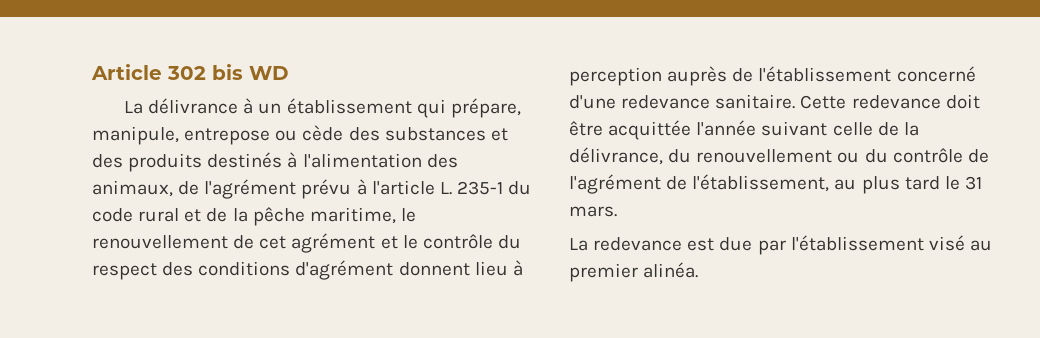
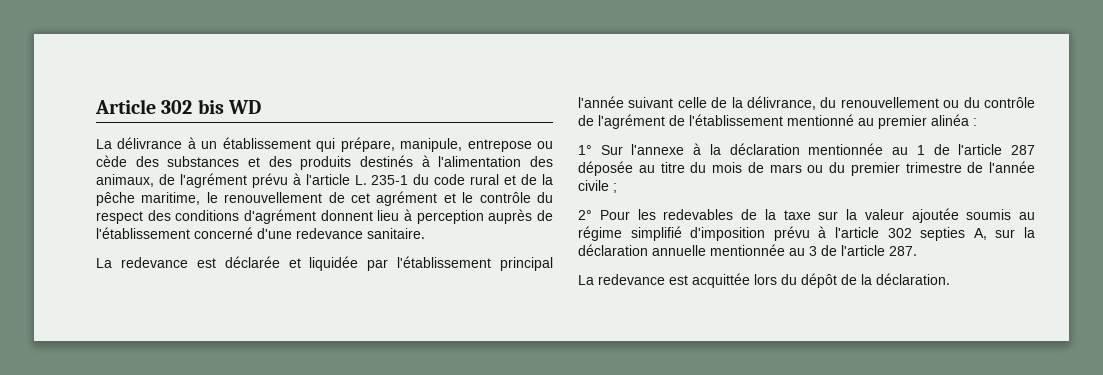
[800,94,980,109] [569,120,692,140] Cette redevance doit être acquittée -> [96,256,553,271] // La redevance est déclarée et liquidée par l'établissement principal
[692,174,982,194] [569,206,617,217] [569,235,992,255] [569,262,699,282] l'établissement, au plus tard le 31 mars. // La redevance est due par l'établissement visé au premier alinéa. -> [689,114,977,129] [578,143,1035,155] [578,161,1035,176] [578,180,617,193] [578,208,1035,223] [578,226,1035,241] [578,244,917,256] [578,273,950,288] l'établissement mentionné au premier alinéa : // 1° Sur l'annexe à la déclaration mentionnée au 1 de l'article 287 déposée au titre du mois de mars ou du premier trimestre de l'année civile ; // 2° Pour les redevables de la taxe sur la valeur ajoutée soumis au régime simplifié d'imposition prévu à l'article 302 septies A, sur la déclaration annuelle mentionnée au 3 de l'article 287. // La redevance est acquittée lors du dépôt de la déclaration.

